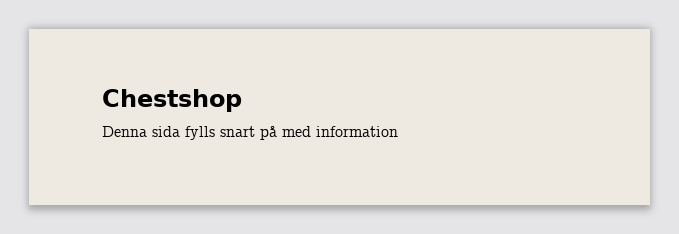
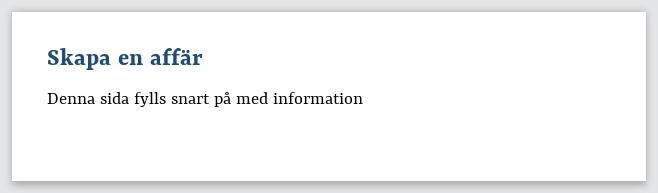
[102,89,242,112] Chestshop -> [47,48,204,70] Skapa en affär

